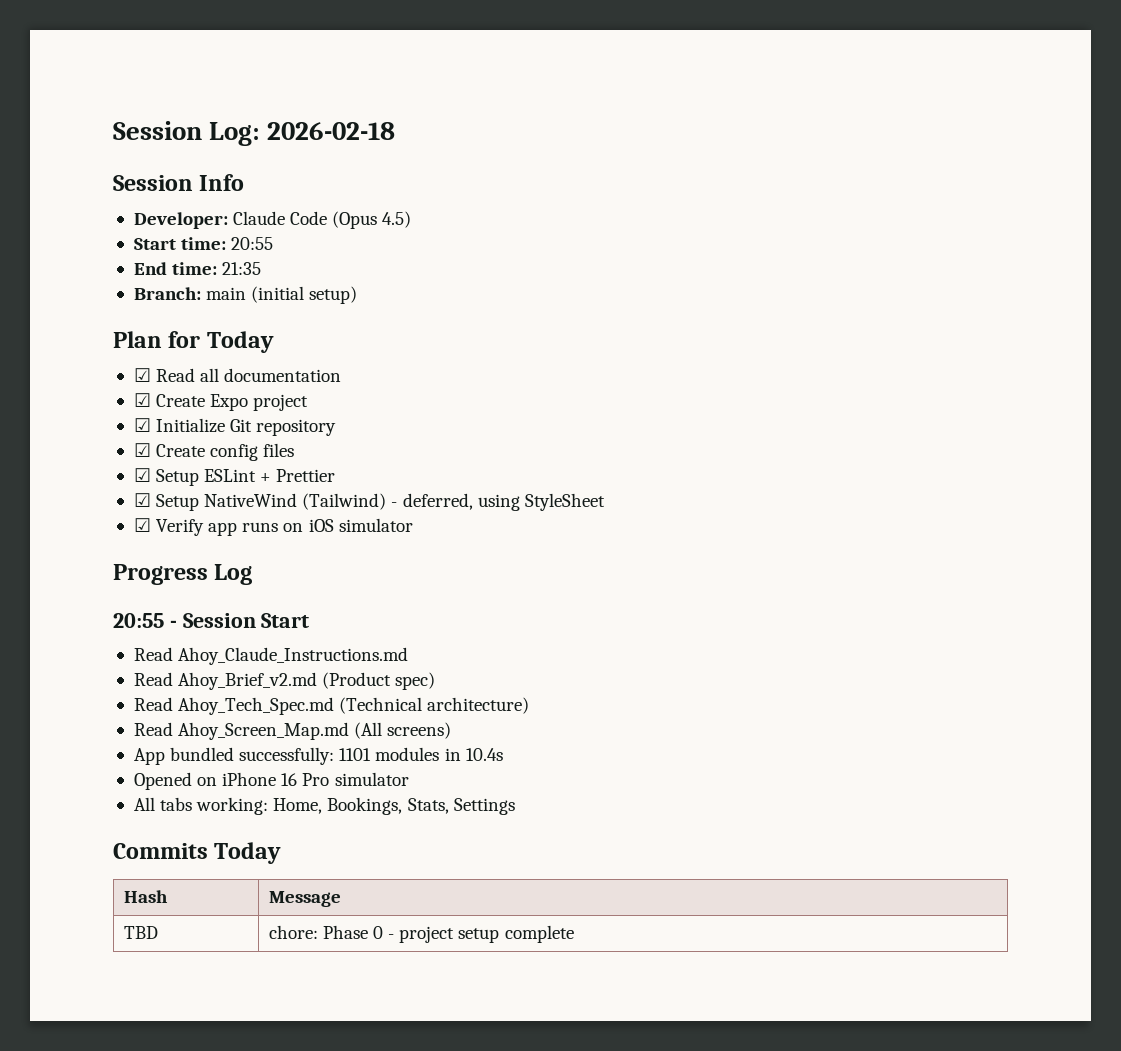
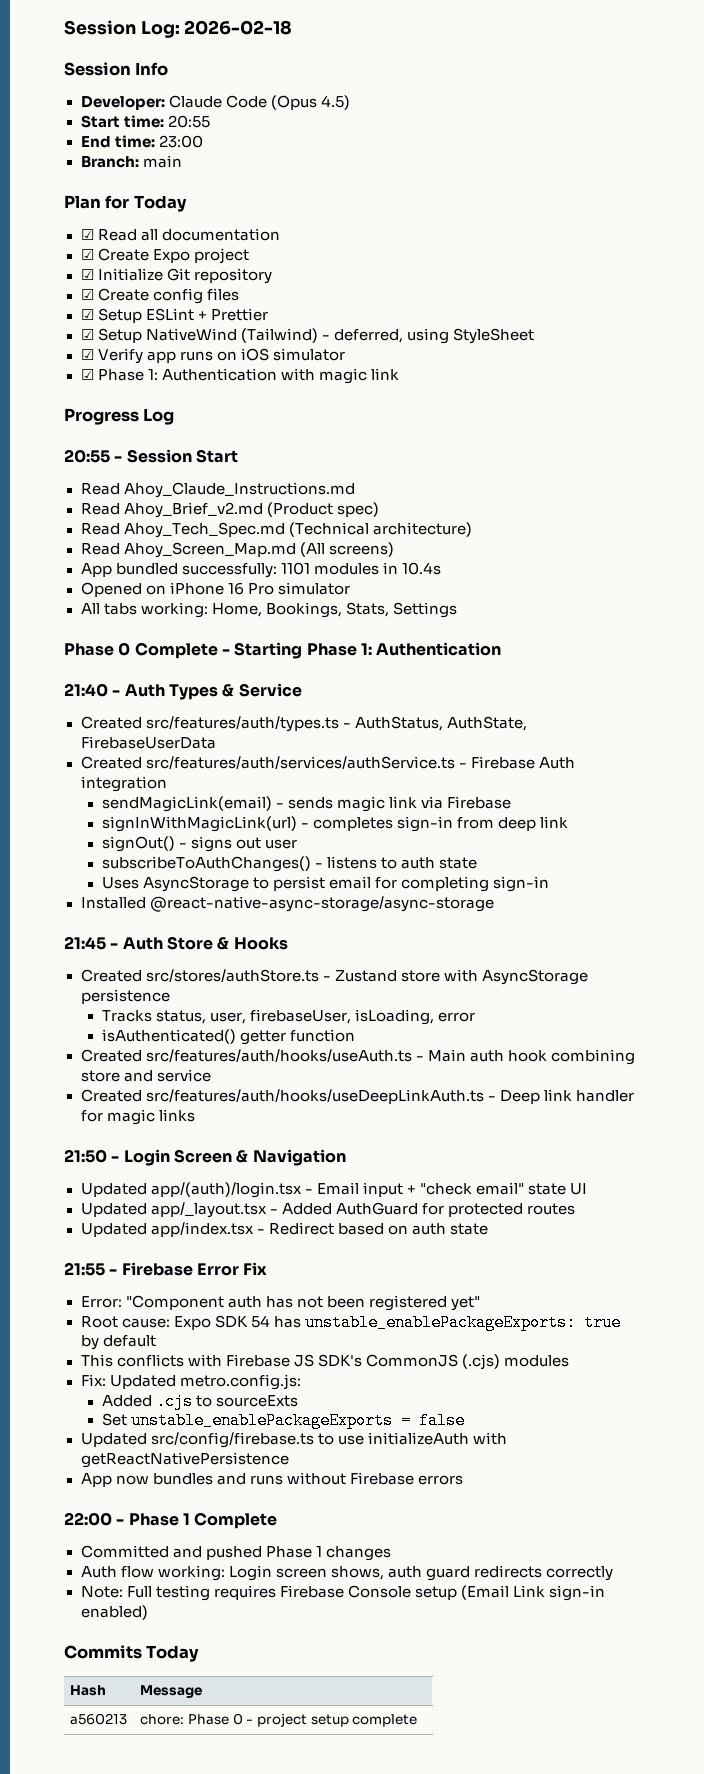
[222,262,262,275] 21:35 -> [158,135,203,148] 23:00
[251,286,358,304] (initial setup) -> (182, 161) none
(413, 525) none -> [80,368,399,384] // ☑ Phase 1: Authentication with magic link
(515, 806) none -> [64,642,502,659] [64,683,302,700] [80,716,527,732] [80,736,216,749] [80,756,575,769] [80,776,167,792] [101,796,511,812] [101,816,568,832] [101,836,297,852] [101,856,477,872] [101,876,549,892] [80,896,494,912] [64,936,288,950] [80,969,588,985] [80,989,170,1004] [101,1009,475,1025] [101,1029,355,1045] [80,1049,635,1065] [80,1069,211,1082] [80,1089,634,1104] [80,1109,195,1125] [64,1149,346,1166] [80,1182,587,1198] [80,1202,575,1218] [80,1222,488,1237] [64,1262,268,1276] [80,1295,480,1311] [80,1314,621,1331] [80,1335,156,1350] [80,1354,569,1370] [80,1374,301,1390] [101,1393,298,1410] [101,1412,465,1429] [80,1432,507,1448] [80,1452,289,1468] [80,1472,463,1487] [64,1512,278,1529] [80,1545,391,1561] [80,1565,613,1581] [80,1585,605,1601] [80,1605,148,1620] // Phase 0 Complete - Starting Phase 1: Authentication // 21:40 - Auth Types & Service // Created src/features/auth/types.ts - AuthStatus, AuthState, FirebaseUserData // Created src/features/auth/services/authService.ts - Firebase Auth integration // sendMagicLink(email) - sends magic link via Firebase // signInWithMagicLink(url) - completes sign-in from deep link // signOut() - signs out user // subscribeToAuthChanges() - listens to auth state // Uses AsyncStorage to persist email for completing sign-in // Installed @react-native-async-storage/async-storage // 21:45 - Auth Store & Hooks // Created src/stores/authStore.ts - Zustand store with AsyncStorage persistence // Tracks status, user, firebaseUser, isLoading, error // isAuthenticated() getter function // Created src/features/auth/hooks/useAuth.ts - Main auth hook combining store and service // Created src/features/auth/hooks/useDeepLinkAuth.ts - Deep link handler for magic links // 21:50 - Login Screen & Navigation // Updated app/(auth)/login.tsx - Email input + "check email" state UI // Updated app/_layout.tsx - Added AuthGuard for protected routes // Updated app/index.tsx - Redirect based on auth state // 21:55 - Firebase Error Fix // Error: "Component auth has not been registered yet" // Root cause: Expo SDK 54 has unstable_enablePackageExports: true by default // This conflicts with Firebase JS SDK's CommonJS (.cjs) modules // Fix: Updated metro.config.js: // Added .cjs to sourceExts // Set unstable_enablePackageExports = false // Updated src/config/firebase.ts to use initializeAuth with getReactNativePersistence // App now bundles and runs without Firebase errors // 22:00 - Phase 1 Complete // Committed and pushed Phase 1 changes // Auth flow working: Login screen shows, auth guard redirects correctly // Note: Full testing requires Firebase Console setup (Email Link sign-in enabled)
[123,926,158,939] TBD -> [70,1713,128,1725] a560213

